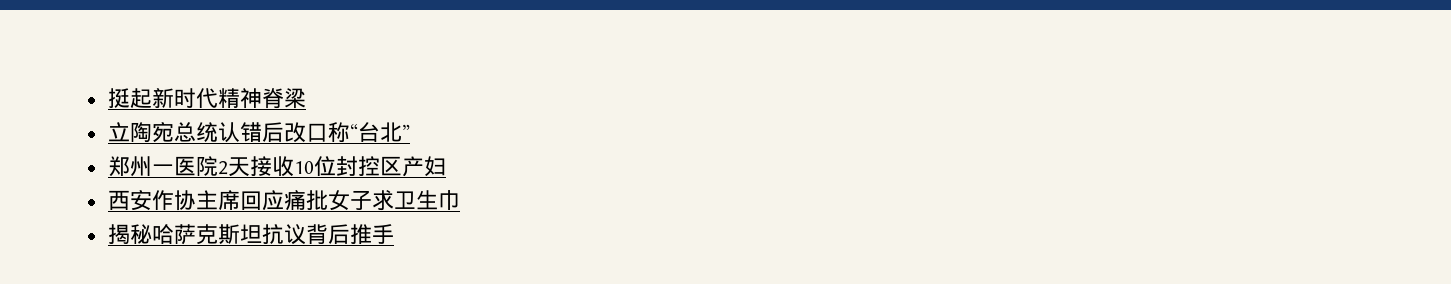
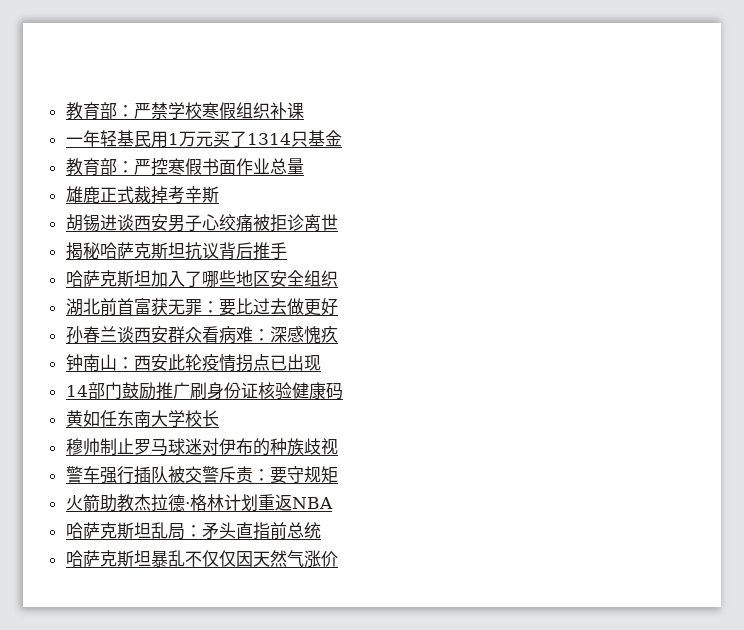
[107,88,306,109] [107,122,410,143] [107,156,446,177] [107,190,460,211] 挺起新时代精神脊梁 // 立陶宛总统认错后改口称“台北” // 郑州一医院2天接收10位封控区产妇 // 西安作协主席回应痛批女子求卫生巾 -> [65,102,304,120] [65,130,342,148] [65,158,304,176] [65,186,219,204] [65,214,338,232] 教育部：严禁学校寒假组织补课 // 一年轻基民用1万元买了1314只基金 // 教育部：严控寒假书面作业总量 // 雄鹿正式裁掉考辛斯 // 胡锡进谈西安男子心绞痛被拒诊离世
(394, 234) none -> [65,270,338,288] [65,298,338,316] [65,326,338,344] [65,354,321,372] [65,382,343,400] [65,410,219,427] [65,438,338,456] [65,466,338,484] [65,494,333,512] [65,522,321,540] [65,550,338,568] // 哈萨克斯坦加入了哪些地区安全组织 // 湖北前首富获无罪：要比过去做更好 // 孙春兰谈西安群众看病难：深感愧疚 // 钟南山：西安此轮疫情拐点已出现 // 14部门鼓励推广刷身份证核验健康码 // 黄如任东南大学校长 // 穆帅制止罗马球迷对伊布的种族歧视 // 警车强行插队被交警斥责：要守规矩 // 火箭助教杰拉德·格林计划重返NBA // 哈萨克斯坦乱局：矛头直指前总统 // 哈萨克斯坦暴乱不仅仅因天然气涨价

